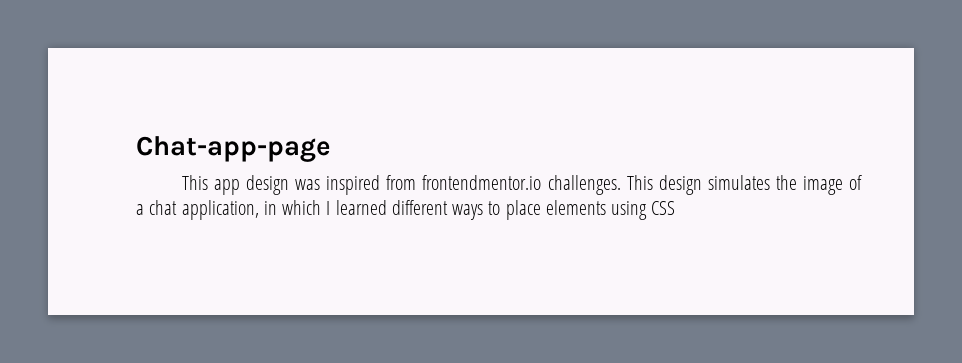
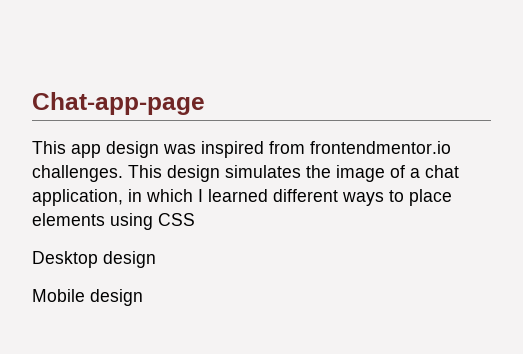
(676, 208) none -> [32,251,156,268] [32,289,143,306] // Desktop design // Mobile design

